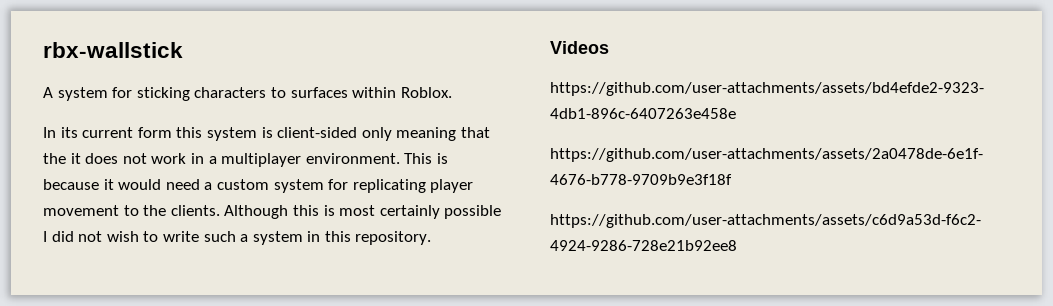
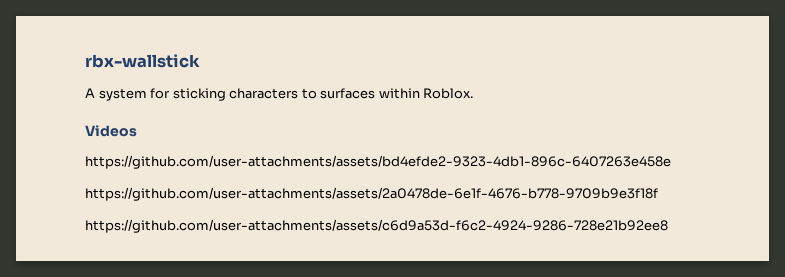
[43,127,490,141] [43,153,448,167] [43,179,474,193] [43,205,502,219] [43,231,432,245] // In its current form this system is client-sided only meaning that the it does not work in a multiplayer environment. This is because it would need a custom system for replicating player movement to the clients. Although this is most certainly possible I did not wish to write such a system in this repository. -> (474, 93) none

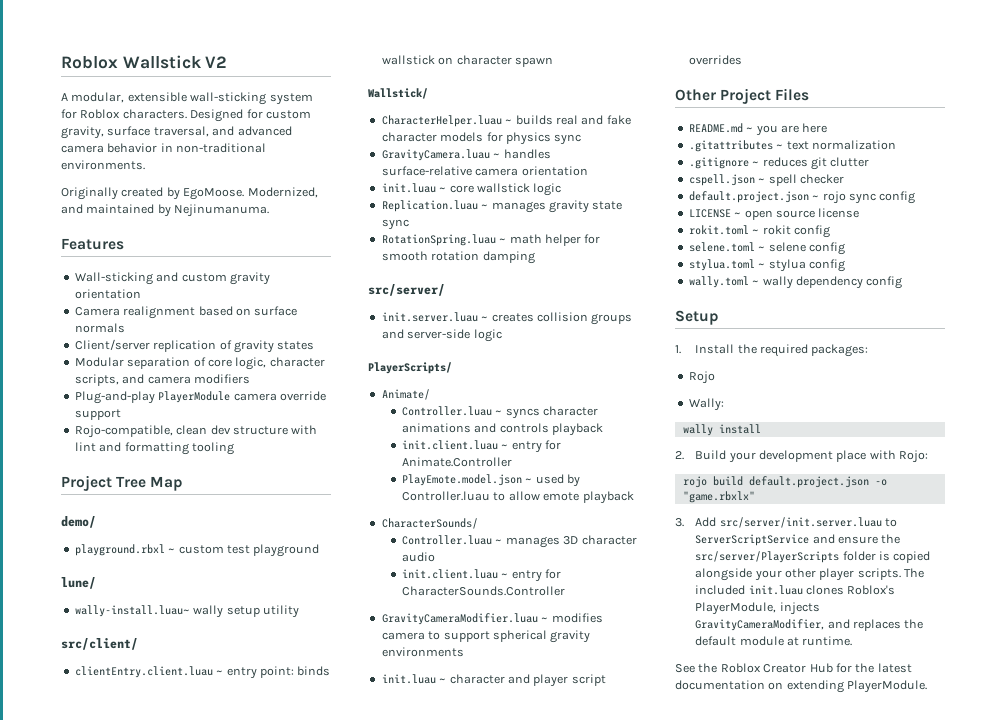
[85,54,200,68] [85,88,474,101] [85,125,137,137] [85,155,671,169] [85,187,658,201] [85,219,668,233] rbx-wallstick // A system for sticking characters to surfaces within Roblox. // Videos // https://github.com/user-attachments/assets/bd4efde2-9323-4db1-896c-6407263e458e // https://github.com/user-attachments/assets/2a0478de-6e1f-4676-b778-9709b9e3f18f // https://github.com/user-attachments/assets/c6d9a53d-f6c2-4924-9286-728e21b92ee8 -> [61,55,228,69] [61,92,313,105] [61,109,311,122] [61,126,292,139] [61,143,267,153] [61,160,145,170] [61,187,318,200] [61,204,270,217] [61,238,124,250] [74,272,270,285] [74,289,141,299] [74,306,298,319] [74,323,125,333] [74,339,315,353] [74,357,325,370] [74,374,250,386] [74,391,326,404] [74,409,121,420] [74,425,318,438] [74,442,234,455] [61,475,183,491] [61,516,96,528] [74,544,320,557] [61,577,96,589] [74,605,299,618] [61,638,138,650] [74,666,331,679] [381,55,553,67] [368,88,428,99] [381,115,631,127] [381,132,582,145] [381,149,551,161] [381,166,588,176] [381,183,562,196] [381,200,623,213] [381,219,409,230] [381,234,601,246] [381,251,535,264] [368,284,445,296] [381,312,633,325] [381,329,502,342] [368,362,452,374] [381,389,430,400] [402,406,599,419] [402,423,604,436] [402,440,562,453] [402,457,513,467] [402,474,581,487] [402,491,634,504] [381,518,478,529] [402,535,637,548] [402,552,436,562] [402,569,562,582] [402,586,566,596] [381,613,603,625] [381,630,591,643] [381,647,464,657] [381,674,606,687] [688,55,742,65] [675,88,810,104] [688,123,828,136] [688,140,896,152] [688,157,870,170] [688,174,844,186] [688,191,916,204] [688,208,860,220] [688,225,830,238] [688,242,845,255] [688,259,845,272] [688,276,903,289] [675,310,718,325] [675,344,869,357] [688,371,715,384] [688,398,724,411] [682,424,761,436] [675,450,929,463] [682,476,887,488] [682,491,755,503] [675,517,898,528] [695,534,901,546] [695,551,931,563] [695,568,925,581] [695,585,896,595] [695,602,820,615] [695,619,924,631] [695,636,853,646] [675,663,912,673] [675,680,928,693] Roblox Wallstick V2 // A modular, extensible wall-sticking system for Roblox characters. Designed for custom gravity, surface traversal, and advanced camera behavior in non-traditional environments. // Originally created by EgoMoose. Modernized, and maintained by Nejinumanuma. // Features // Wall-sticking and custom gravity orientation // Camera realignment based on surface normals // Client/server replication of gravity states // Modular separation of core logic, character scripts, and camera modifiers // Plug-and-play PlayerModule camera override support // Rojo-compatible, clean dev structure with lint and formatting tooling // Project Tree Map // demo/ // playground.rbxl ~ custom test playground // lune/ // wally-install.luau~ wally setup utility // src/client/ // clientEntry.client.luau ~ entry point: binds wallstick on character spawn // Wallstick/ // CharacterHelper.luau ~ builds real and fake character models for physics sync // GravityCamera.luau ~ handles surface-relative camera orientation // init.luau ~ core wallstick logic // Replication.luau ~ manages gravity state sync // RotationSpring.luau ~ math helper for smooth rotation damping // src/server/ // init.server.luau ~ creates collision groups and server-side logic // PlayerScripts/ // Animate/ // Controller.luau ~ syncs character animations and controls playback // init.client.luau ~ entry for Animate.Controller // PlayEmote.model.json ~ used by Controller.luau to allow emote playback // CharacterSounds/ // Controller.luau ~ manages 3D character audio // init.client.luau ~ entry for CharacterSounds.Controller // GravityCameraModifier.luau ~ modifies camera to support spherical gravity environments // init.luau ~ character and player script overrides // Other Project Files // README.md ~ you are here // .gitattributes ~ text normalization // .gitignore ~ reduces git clutter // cspell.json ~ spell checker // default.project.json ~ rojo sync config // LICENSE ~ open source license // rokit.toml ~ rokit config // selene.toml ~ selene config // stylua.toml ~ stylua config // wally.toml ~ wally dependency config // Setup // 1. Install the required packages: // Rojo // Wally: // wally install // 2. Build your development place with Rojo: // rojo build default.project.json -o "game.rbxlx" // 3. Add src/server/init.server.luau to ServerScriptService and ensure the src/server/PlayerScripts folder is copied alongside your other player scripts. The included init.luau clones Roblox's PlayerModule, injects GravityCameraModifier, and replaces the default module at runtime. // See the Roblox Creator Hub for the latest documentation on extending PlayerModule.

